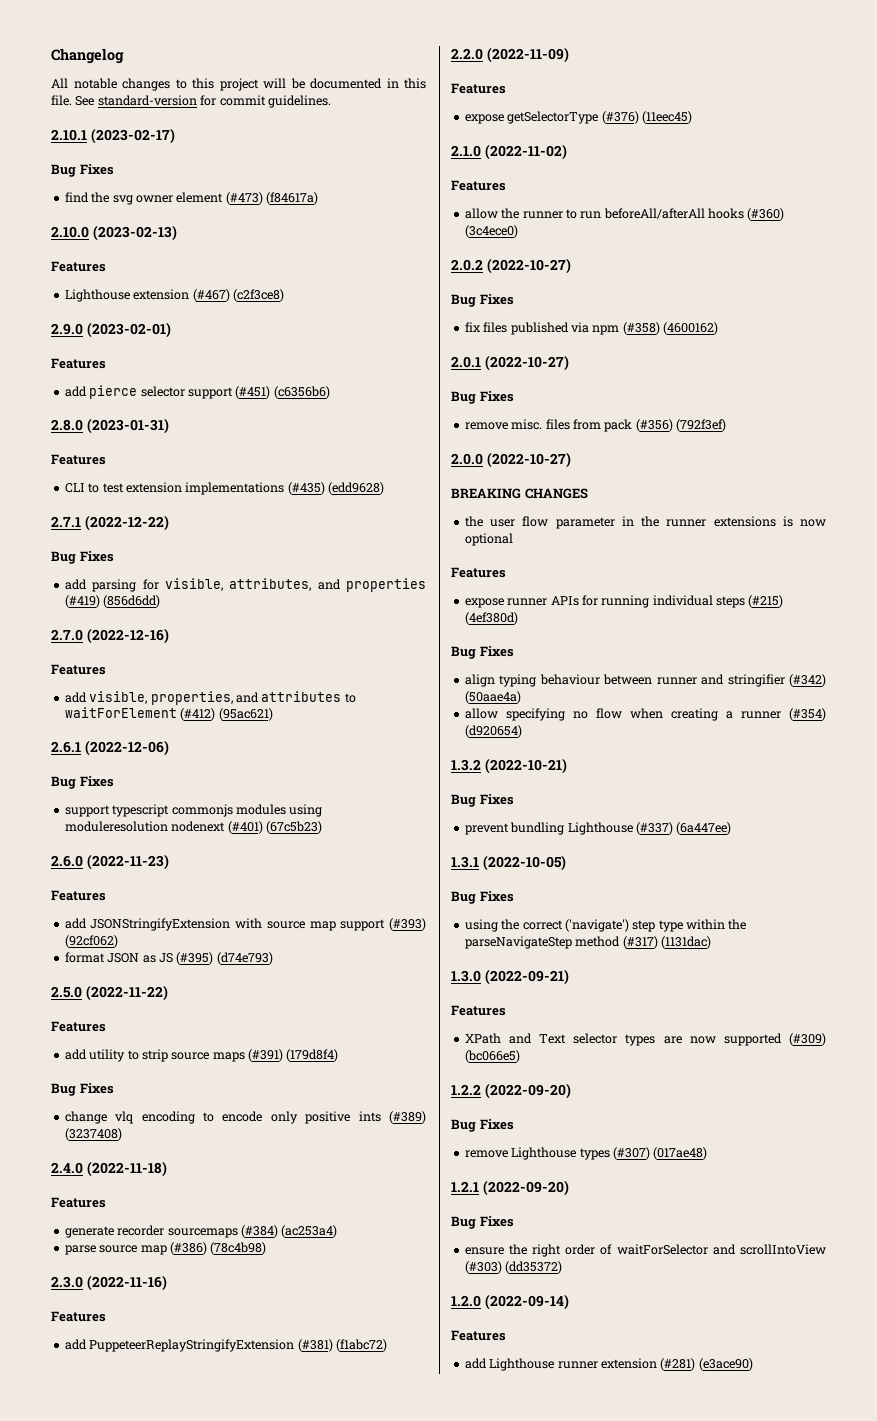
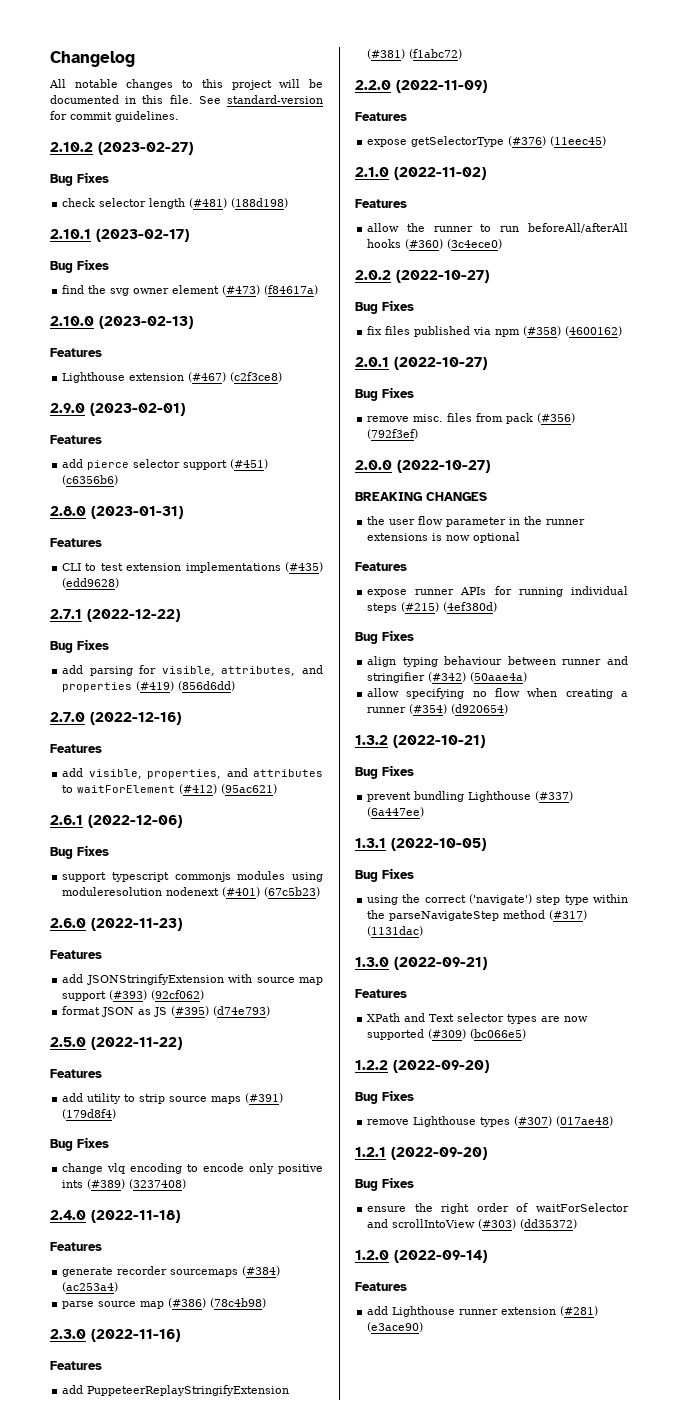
(331, 101) none -> [50,142,193,155] [50,172,109,186] [62,198,289,209] // 2.10.2 (2023-02-27) // Bug Fixes // check selector length (#481) (188d198)

